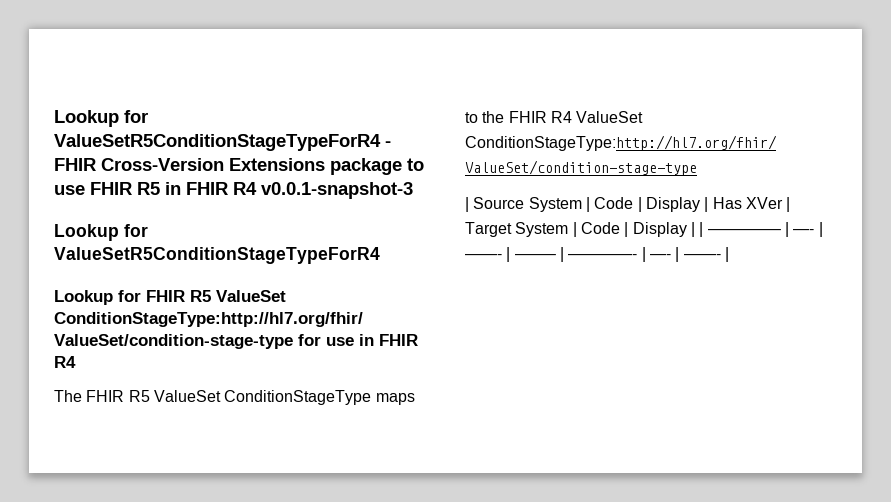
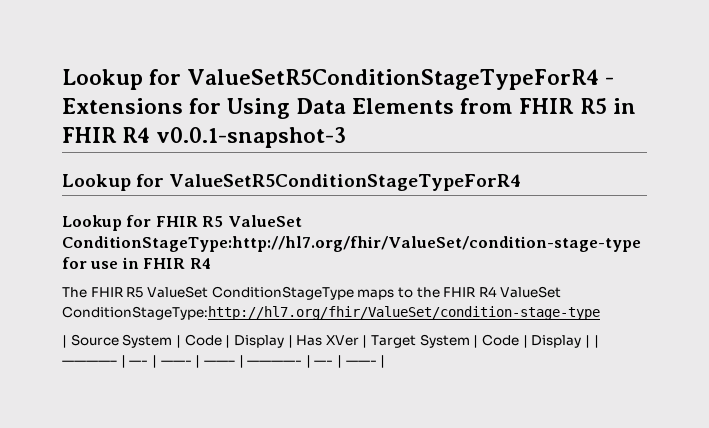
[54,158,424,175] [54,185,85,195] FHIR Cross-Version Extensions package to use -> [62,98,514,119] Extensions for Using Data Elements from

